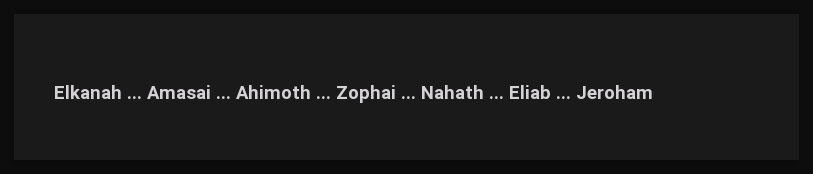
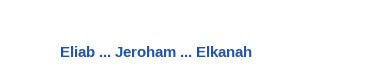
[54,85,504,103] Elkanah ... Amasai ... Ahimoth ... Zophai ... Nahath ... -> (60, 51) none
(653, 92) none -> [180,46,253,57] ... Elkanah

